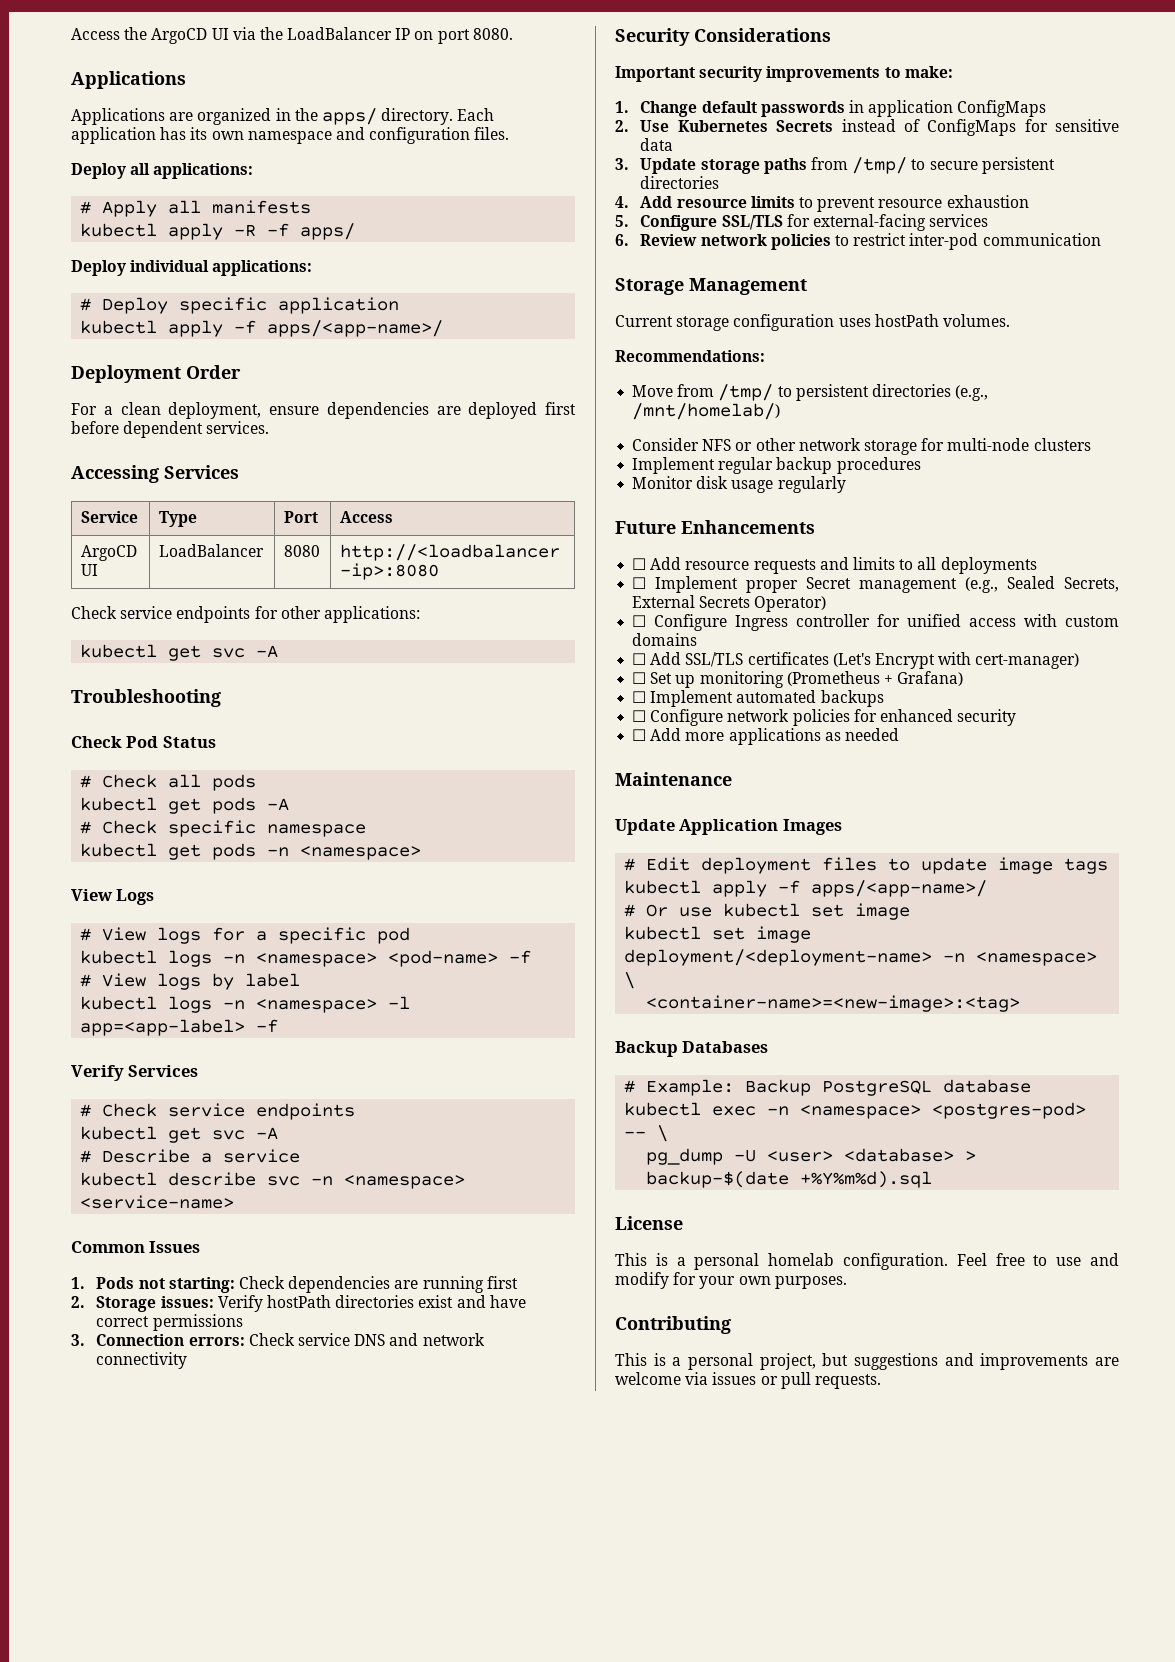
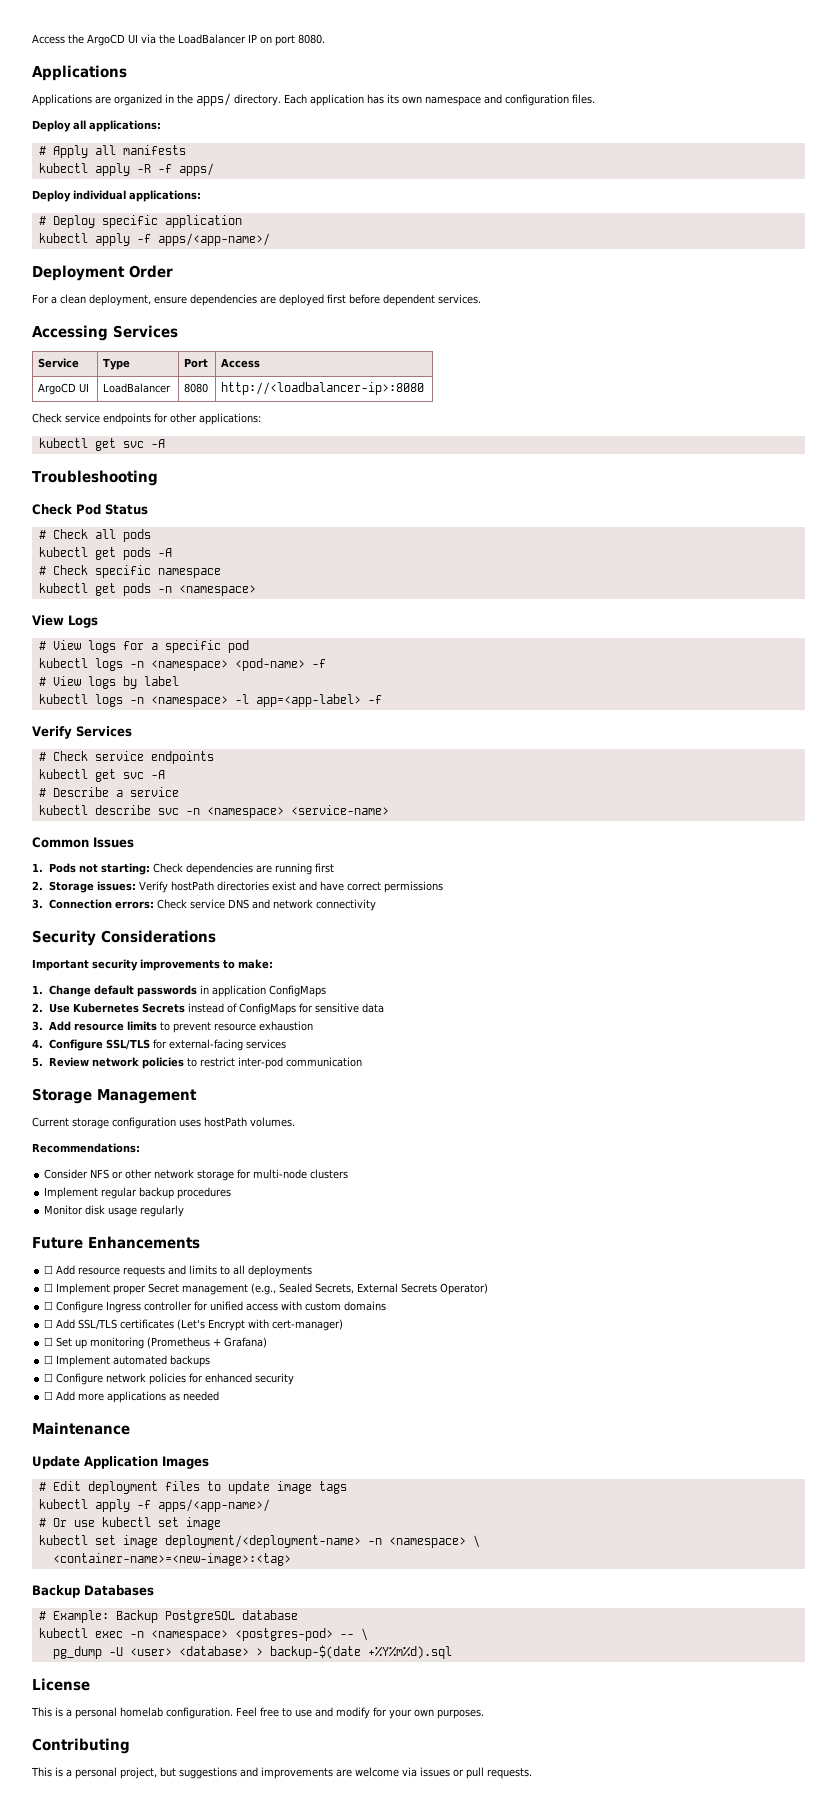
[640,157,1055,174] [640,176,720,189] [615,196,629,208] Update storage paths from /tmp/ to secure persistent directories // 4. -> (43, 1026) none
[615,215,629,227] 5. -> [32,1039,43,1048] 4.
[615,234,629,246] 6. -> [32,1057,43,1067] 5.
[632,384,989,401] [632,403,781,420] // Move from /tmp/ to persistent directories (e.g., /mnt/homelab/) -> (140, 1148) none

